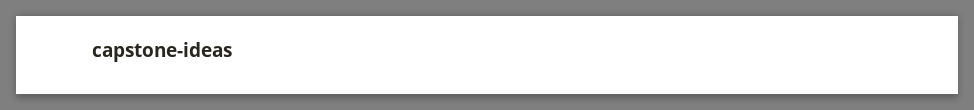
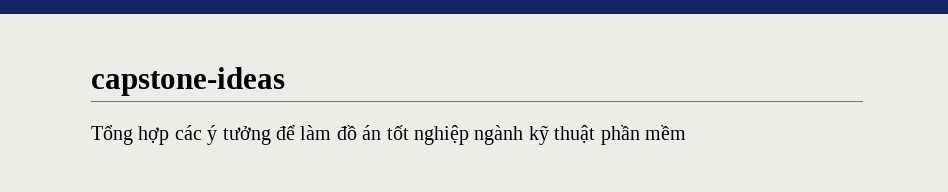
(232, 52) none -> [91,125,686,145] // Tổng hợp các ý tưởng để làm đồ án tốt nghiệp ngành kỹ thuật phần mềm

